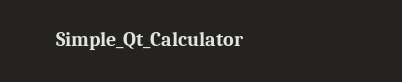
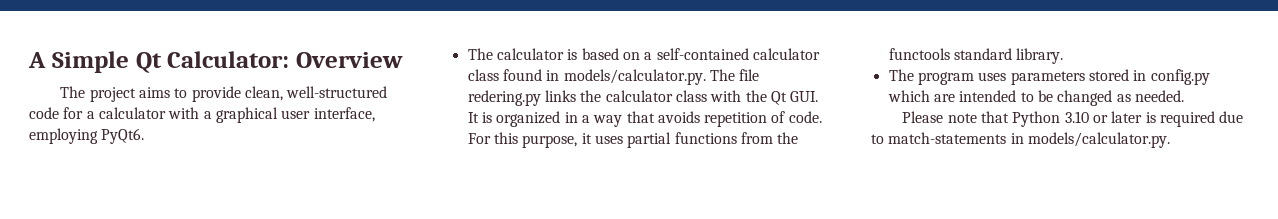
[56,31,244,50] Simple_Qt_Calculator -> [28,51,403,73] [60,86,388,102] [29,107,375,123] [29,128,145,144] [467,48,820,60] [467,69,760,85] [467,90,819,106] [467,111,822,127] [467,132,799,148] [888,48,1064,64] [888,69,1210,85] [887,90,1184,106] [902,111,1244,127] [871,132,1170,148] A Simple Qt Calculator: Overview // The project aims to provide clean, well-structured code for a calculator with a graphical user interface, employing PyQt6. // The calculator is based on a self-contained calculator class found in models/calculator.py. The file redering.py links the calculator class with the Qt GUI. It is organized in a way that avoids repetition of code. For this purpose, it uses partial functions from the functools standard library. // The program uses parameters stored in config.py which are intended to be changed as needed. // Please note that Python 3.10 or later is required due to match-statements in models/calculator.py.

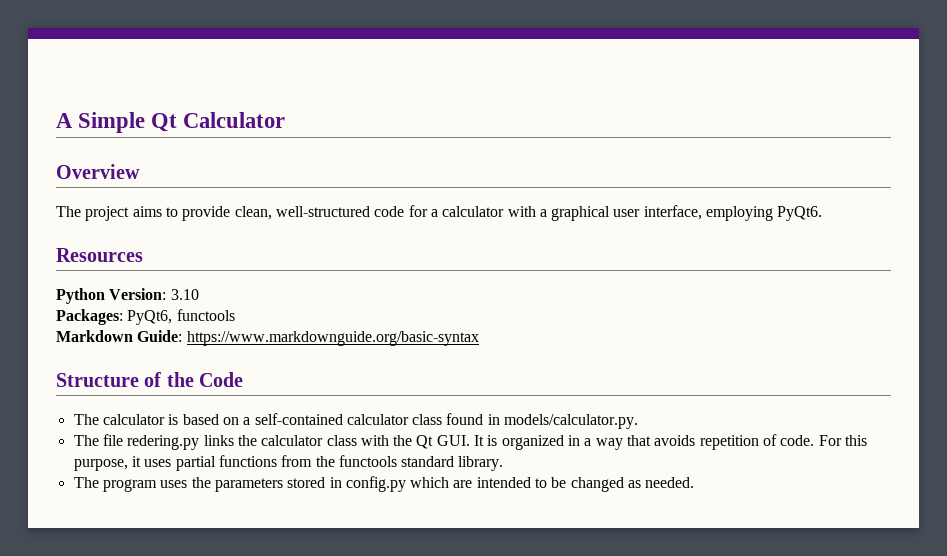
[167,51,290,68] Calculator: -> [183,112,286,128] Calculator //
(145, 136) none -> [56,248,143,262] [56,288,199,304] [56,309,235,325] [56,330,479,346] [56,372,244,387] // Resources // Python Version: 3.10 // Packages: PyQt6, functools // Markdown Guide: https://www.markdownguide.org/basic-syntax // Structure of the Code
(706, 77) none -> (639, 421) //
(1007, 76) none -> [191,477,211,488] the
[902,111,1244,127] [871,132,1170,148] // Please note that Python 3.10 or later is required due to match-statements in models/calculator.py. -> (695, 482) none

